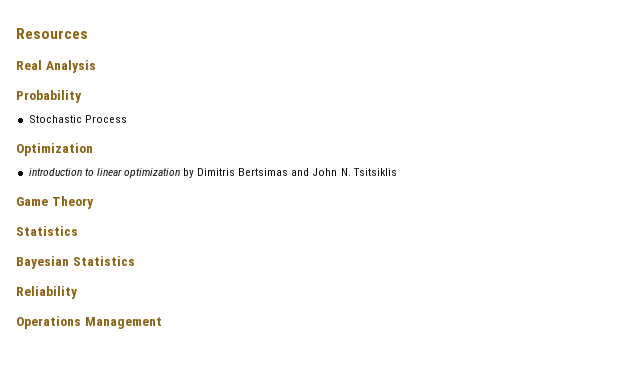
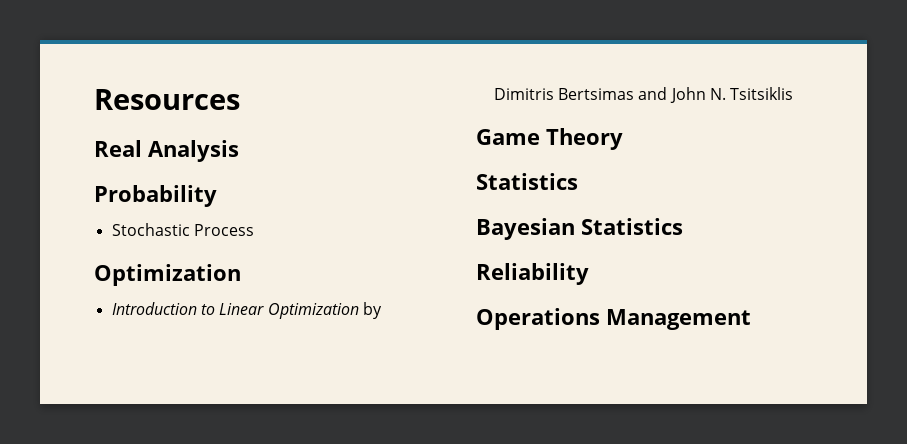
[28,168,180,178] introduction to linear optimization -> [111,302,359,319] Introduction to Linear Optimization

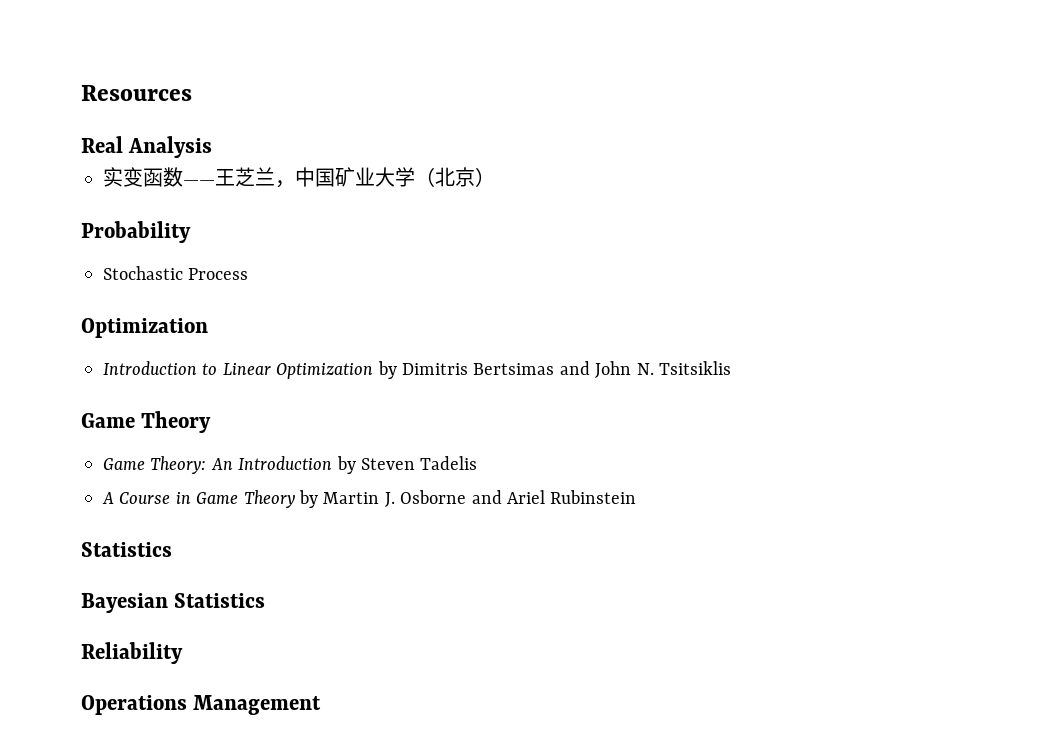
(239, 151) none -> [103,167,495,188] // 实变函数——王芝兰，中国矿业大学（北京）
(623, 139) none -> [103,456,478,474] [102,490,637,508] // Game Theory: An Introduction by Steven Tadelis // A Course in Game Theory by Martin J. Osborne and Ariel Rubinstein

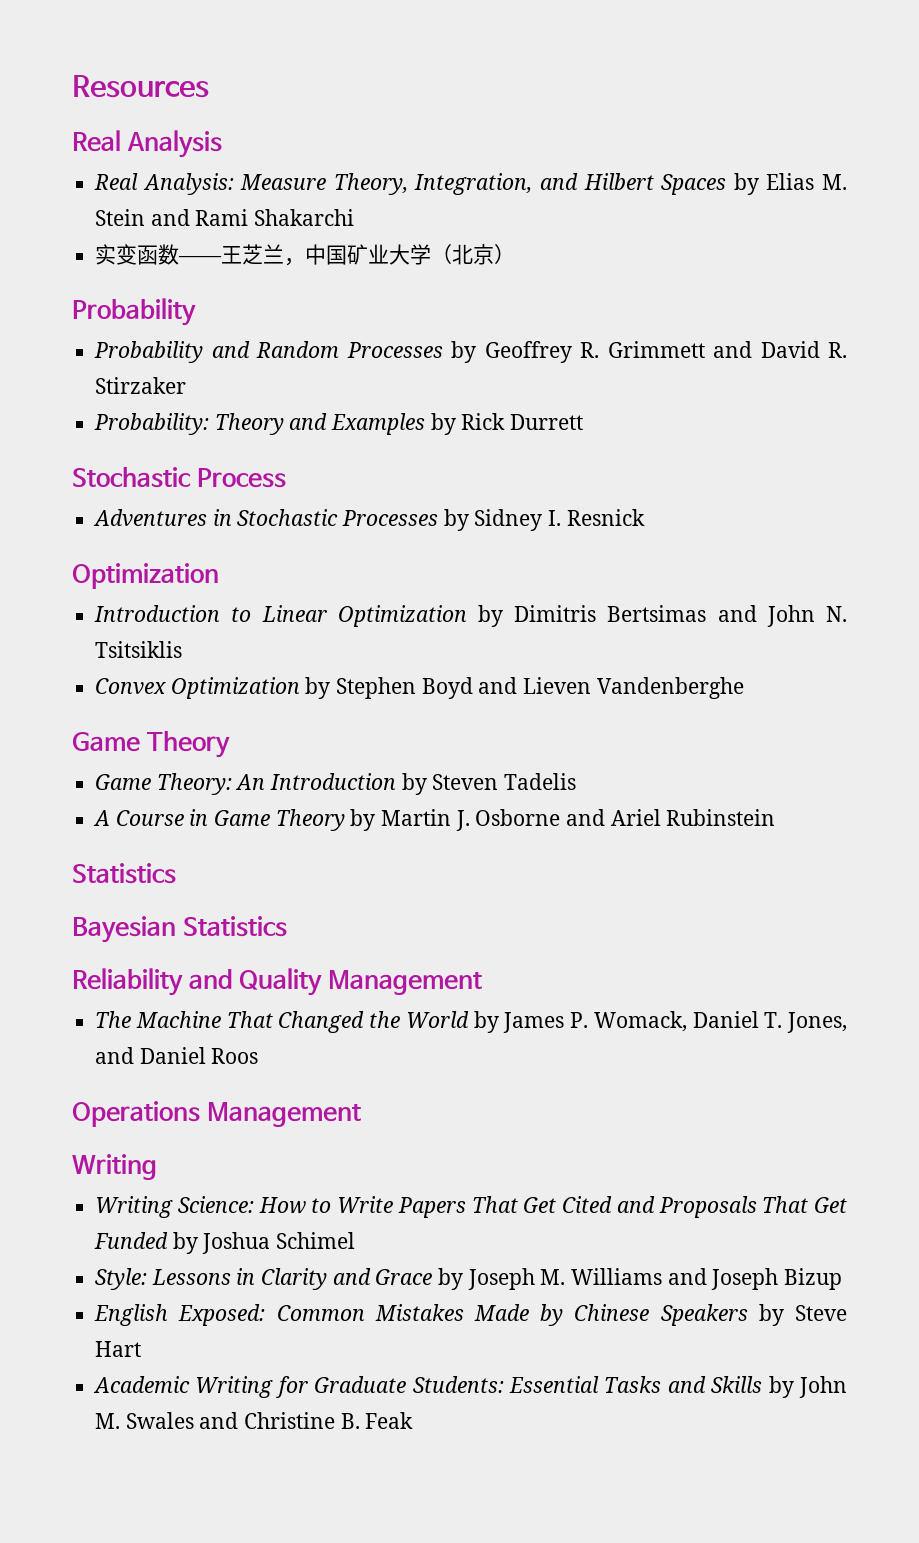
(213, 147) none -> [94,173,848,195] [95,209,355,226] // Real Analysis: Measure Theory, Integration, and Hilbert Spaces by Elias M. Stein and Rami Shakarchi
[103,266,249,280] Stochastic Process -> [94,341,847,363] [95,377,187,394] [94,413,584,435] [72,467,286,488] [93,509,645,531] Probability and Random Processes by Geoffrey R. Grimmett and David R. Stirzaker // Probability: Theory and Examples by Rick Durrett // Stochastic Process // Adventures in Stochastic Processes by Sidney I. Resnick
(731, 368) none -> [95,677,744,699] // Convex Optimization by Stephen Boyd and Lieven Vandenberghe
[81,695,322,715] // Operations Management -> [188,968,482,996] [95,1011,848,1033] [95,1047,259,1064] [72,1101,361,1127] [72,1154,157,1180] [95,1196,848,1218] [94,1232,356,1254] [95,1268,843,1290] [94,1304,847,1326] [95,1341,142,1357] [93,1376,847,1398] [95,1412,414,1429] and Quality Management // The Machine That Changed the World by James P. Womack, Daniel T. Jones, and Daniel Roos // Operations Management // Writing // Writing Science: How to Write Papers That Get Cited and Proposals That Get Funded by Joshua Schimel // Style: Lessons in Clarity and Grace by Joseph M. Williams and Joseph Bizup // English Exposed: Common Mistakes Made by Chinese Speakers by Steve Hart // Academic Writing for Graduate Students: Essential Tasks and Skills by John M. Swales and Christine B. Feak

